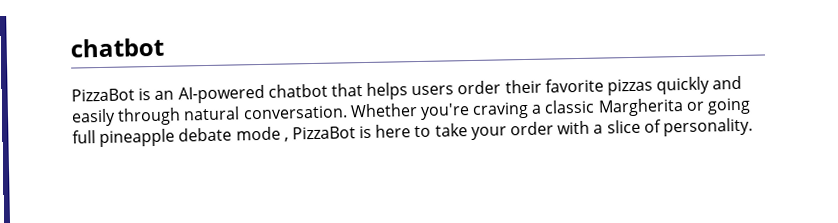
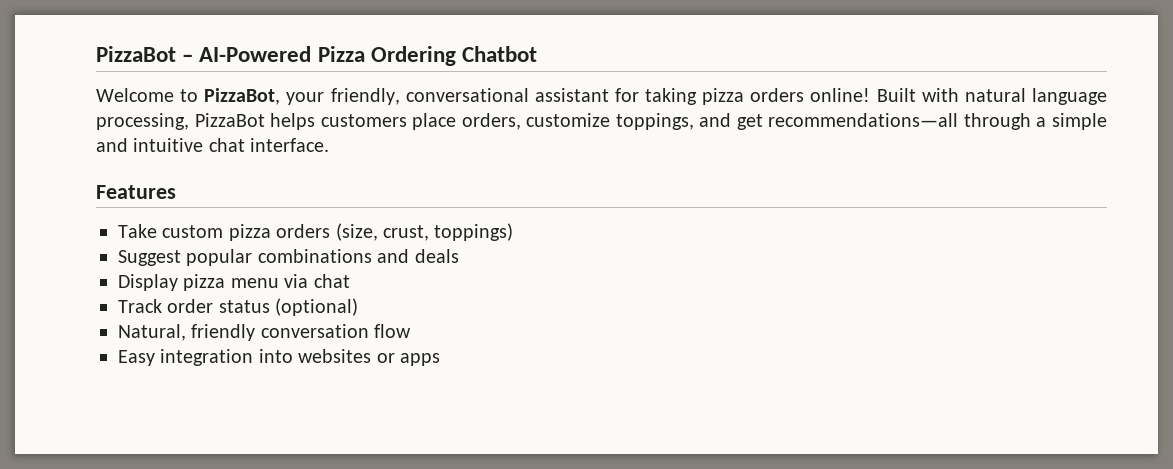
[70,37,164,58] [71,75,743,104] [71,97,752,127] [72,117,753,148] chatbot // PizzaBot is an AI-powered chatbot that helps users order their favorite pizzas quickly and easily through natural conversation. Whether you're craving a classic Margherita or going full pineapple debate mode , PizzaBot is here to take your order with a slice of personality. -> [96,46,538,66] [96,88,1107,105] [96,113,1107,130] [96,138,330,152] [96,185,176,199] [118,223,514,241] [118,249,459,266] [118,274,350,291] [118,298,359,316] [118,324,412,341] [118,349,440,366] PizzaBot – AI-Powered Pizza Ordering Chatbot // Welcome to PizzaBot, your friendly, conversational assistant for taking pizza orders online! Built with natural language processing, PizzaBot helps customers place orders, customize toppings, and get recommendations—all through a simple and intuitive chat interface. // Features // Take custom pizza orders (size, crust, toppings) // Suggest popular combinations and deals // Display pizza menu via chat // Track order status (optional) // Natural, friendly conversation flow // Easy integration into websites or apps

